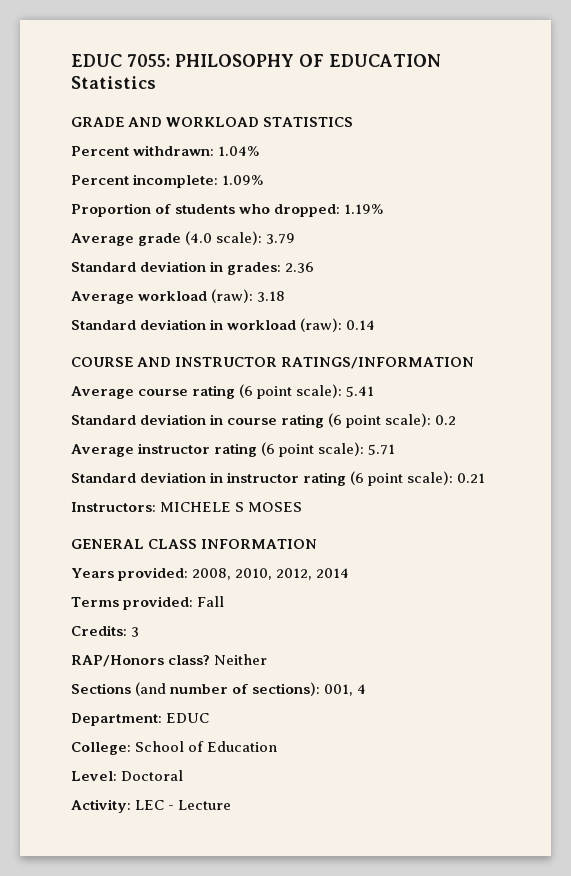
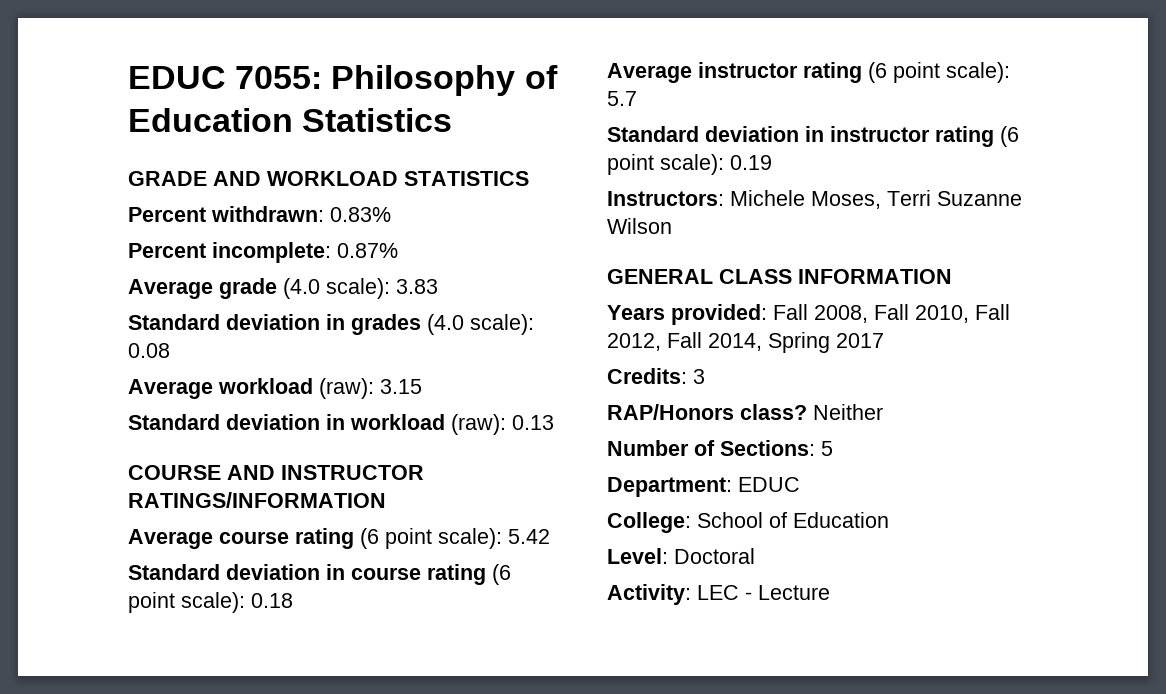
[175,54,441,67] PHILOSOPHY OF EDUCATION -> [331,65,558,96] [128,108,293,132] Philosophy of Education
[218,146,260,156] 1.04% -> [330,207,391,222] 0.83%
[222,175,264,185] [71,203,384,217] 1.09% // Proportion of students who dropped: 1.19% -> [337,243,398,258] 0.87%
[266,233,296,244] [71,261,315,275] 3.79 // Standard deviation in grades: 2.36 -> [396,279,438,294] [128,314,534,335] [128,343,170,358] 3.83 // Standard deviation in grades (4.0 scale): 0.08
[257,291,286,302] 3.18 -> [380,379,422,394] 3.15
[346,320,376,330] 0.14 -> [512,415,554,430] 0.13
[346,386,375,397] 5.41 -> [508,529,550,544] 5.42
[435,415,457,425] 0.2 -> [251,593,293,608] 0.18
[368,444,396,455] 5.71 -> [607,91,637,106] 5.7
[457,473,486,483] 0.21 -> [730,155,772,170] 0.19
[160,502,303,512] MICHELE S MOSES -> [730,190,1022,209] [607,218,672,234] Michele Moses, Terri Suzanne Wilson
[192,568,350,580] [71,596,225,610] 2008, 2010, 2012, 2014 // Terms provided: Fall -> [773,304,1010,323] [607,332,884,353] Fall 2008, Fall 2010, Fall 2012, Fall 2014, Spring 2017
[71,682,367,696] Sections (and number of sections): 001, 4 -> [607,440,833,456] Number of Sections: 5

